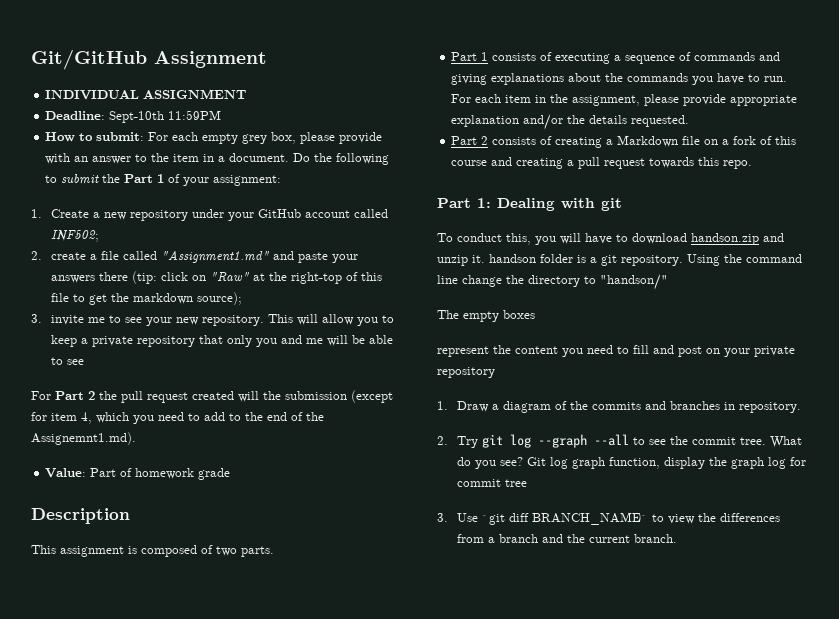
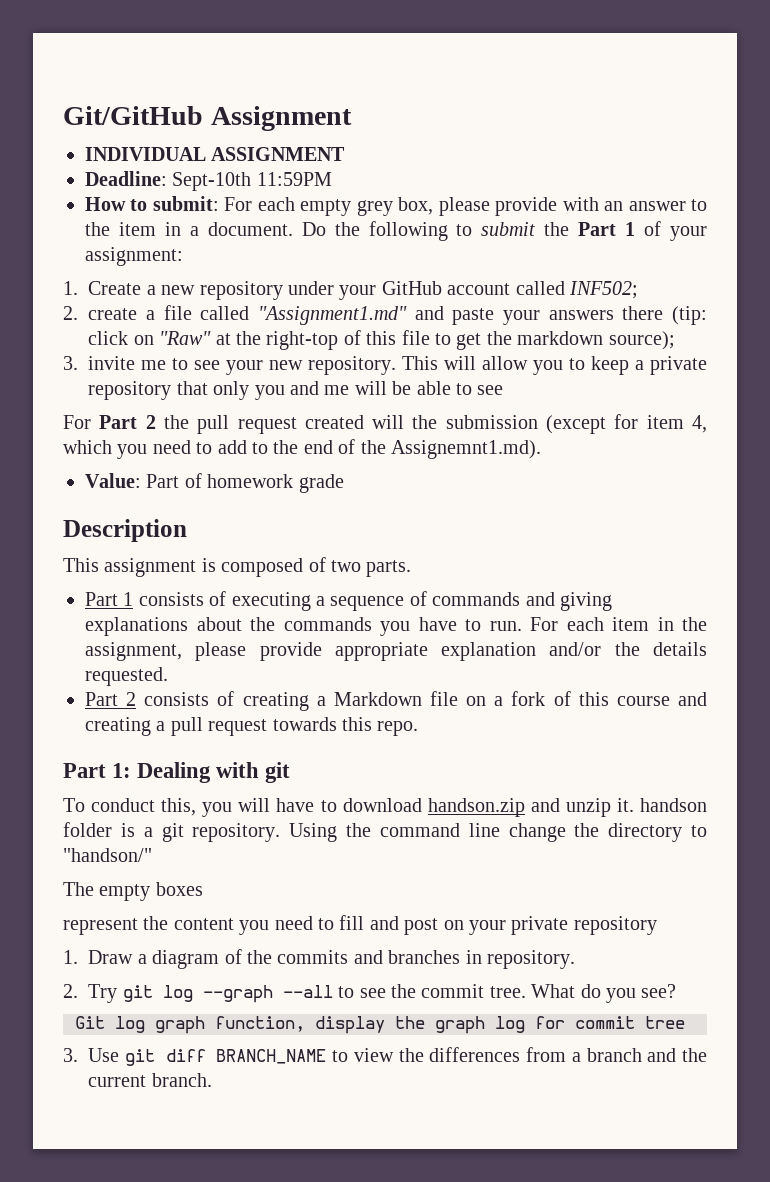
(523, 461) none -> (677, 991) //
[481,512,648,525] `git diff BRANCH_NAME` -> [125,1049,327,1066] git diff BRANCH_NAME

